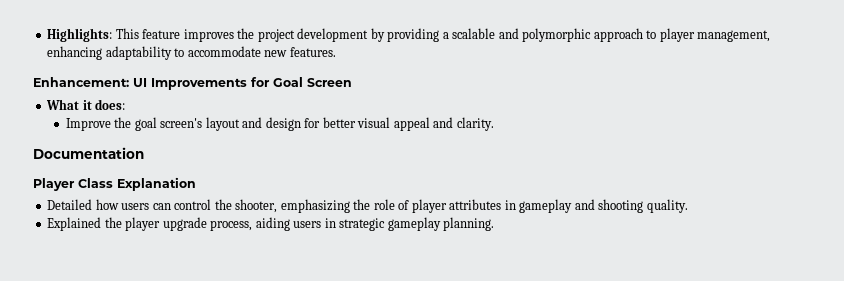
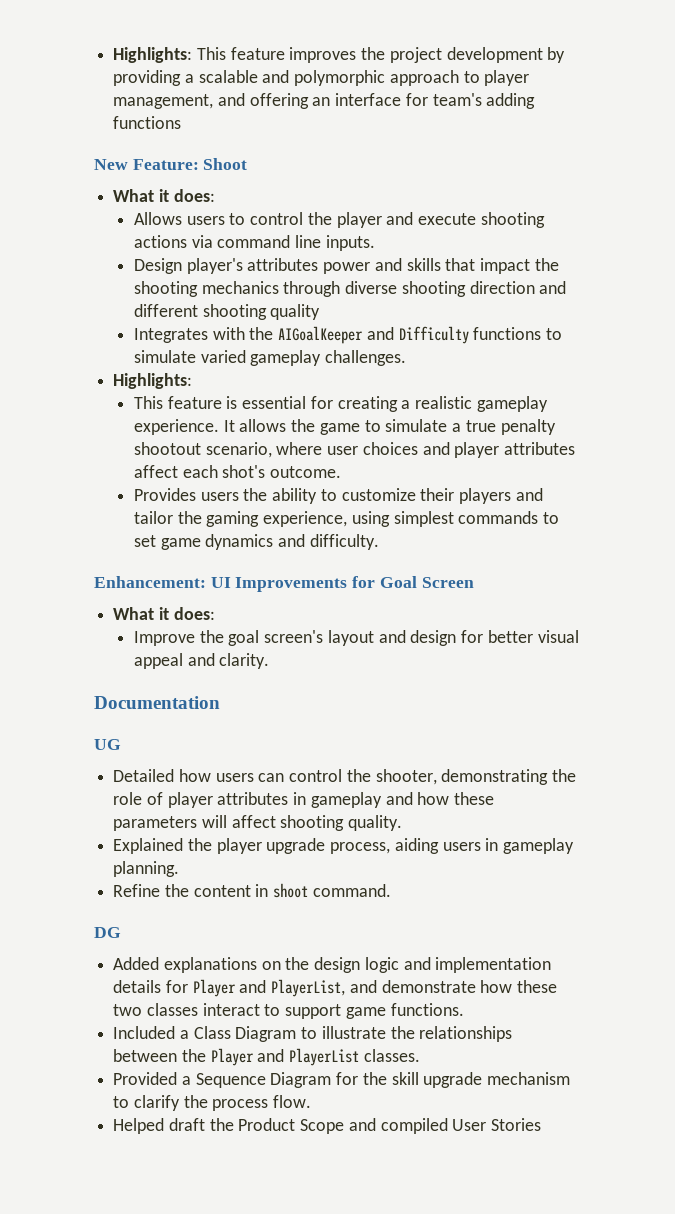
[47,46,336,60] enhancing adaptability to accommodate new features. -> [217,93,536,109] [113,116,182,129] [94,158,248,170] [113,189,215,202] [133,212,545,228] [133,235,375,251] [133,258,559,274] [133,281,567,297] [133,304,321,320] [133,326,563,344] [133,350,407,366] [113,373,193,389] [133,396,548,412] [133,419,556,435] [133,442,576,458] [133,465,342,478] [133,488,543,504] [133,511,560,527] [133,534,379,550] and offering an interface for team's adding functions // New Feature: Shoot // What it does: // Allows users to control the player and execute shooting actions via command line inputs. // Design player's attributes power and skills that impact the shooting mechanics through diverse shooting direction and different shooting quality // Integrates with the AIGoalKeeper and Difficulty functions to simulate varied gameplay challenges. // Highlights: // This feature is essential for creating a realistic gameplay experience. It allows the game to simulate a true penalty shootout scenario, where user choices and player attributes affect each shot's outcome. // Provides users the ability to customize their players and tailor the gaming experience, using simplest commands to set game dynamics and difficulty.
[33,177,196,191] Player Class Explanation -> [94,739,121,750] UG
[280,199,350,213] emphasizing -> [441,769,549,785] demonstrating
(595, 204) none -> [417,792,495,805] [113,815,276,831] how these parameters will affect
[339,218,386,231] strategic -> (499, 844) none
(495, 224) none -> [113,883,391,898] [94,927,121,938] [113,957,552,973] [113,979,558,997] [113,1003,464,1019] [113,1026,513,1042] [113,1048,420,1066] [113,1072,571,1088] [113,1095,312,1111] [113,1118,542,1134] // Refine the content in shoot command. // DG // Added explanations on the design logic and implementation details for Player and PlayerList, and demonstrate how these two classes interact to support game functions. // Included a Class Diagram to illustrate the relationships between the Player and PlayerList classes. // Provided a Sequence Diagram for the skill upgrade mechanism to clarify the process flow. // Helped draft the Product Scope and compiled User Stories

